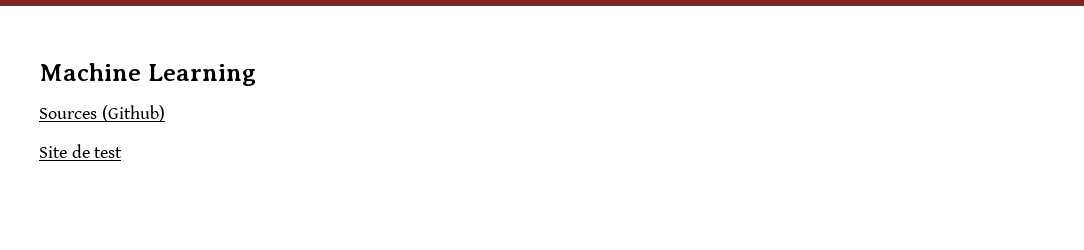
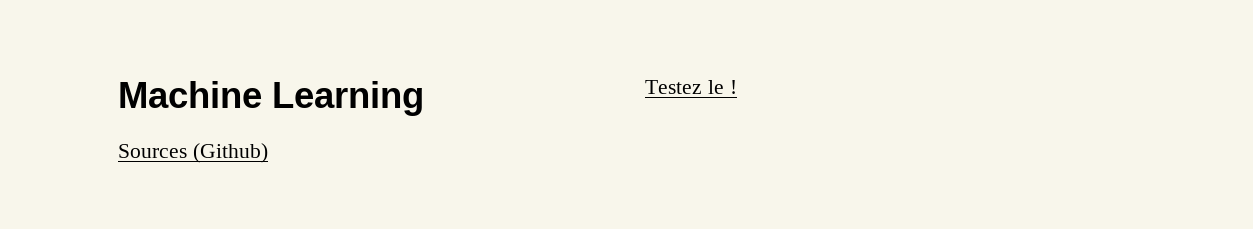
[39,144,123,158] Site de test -> [645,80,737,94] Testez le !

